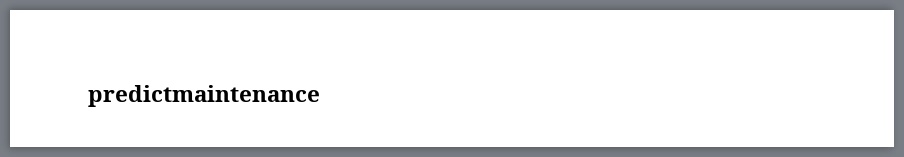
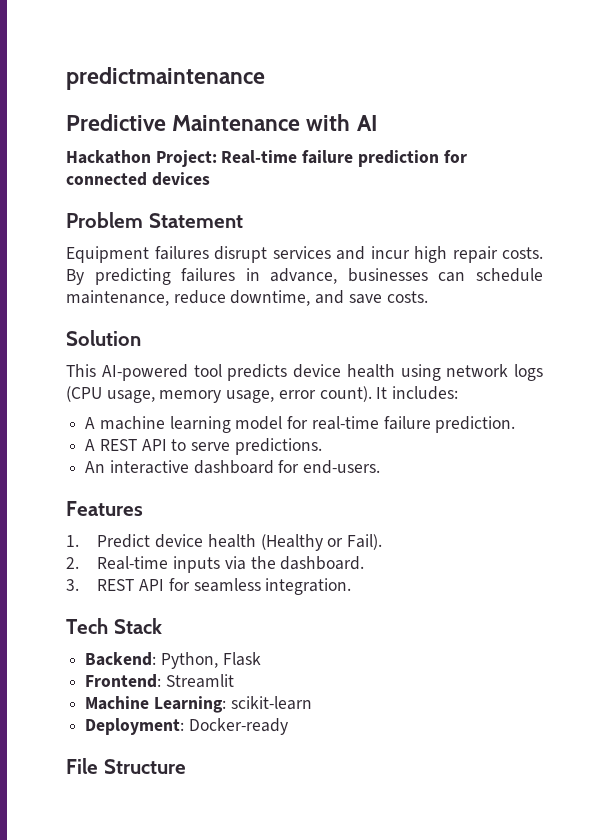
(320, 96) none -> [66,114,377,131] [66,150,467,167] [66,172,210,186] [66,212,243,228] [66,246,543,263] [66,268,543,285] [66,290,428,306] [66,330,141,346] [66,364,543,381] [66,386,459,403] [85,416,516,433] [85,438,322,455] [85,460,381,474] [66,501,143,516] [66,534,382,551] [66,556,365,573] [66,578,352,595] [66,618,162,634] [85,652,261,669] [85,674,234,688] [85,696,312,713] [85,718,288,735] [66,758,186,774] // Predictive Maintenance with AI // Hackathon Project: Real-time failure prediction for connected devices // Problem Statement // Equipment failures disrupt services and incur high repair costs. By predicting failures in advance, businesses can schedule maintenance, reduce downtime, and save costs. // Solution // This AI-powered tool predicts device health using network logs (CPU usage, memory usage, error count). It includes: // A machine learning model for real-time failure prediction. // A REST API to serve predictions. // An interactive dashboard for end-users. // Features // 1. Predict device health (Healthy or Fail). // 2. Real-time inputs via the dashboard. // 3. REST API for seamless integration. // Tech Stack // Backend: Python, Flask // Frontend: Streamlit // Machine Learning: scikit-learn // Deployment: Docker-ready // File Structure

